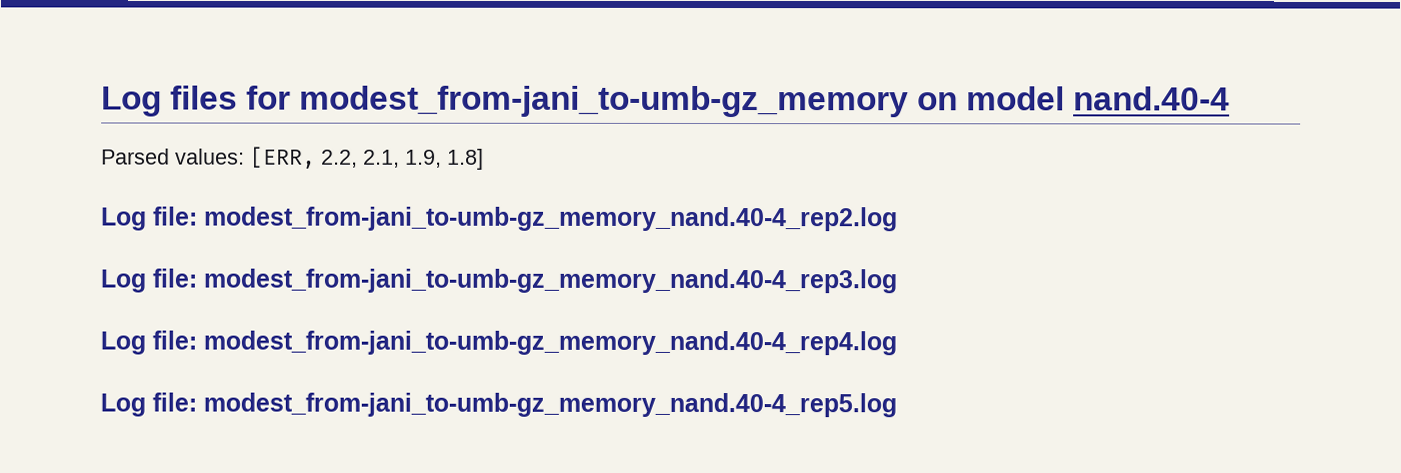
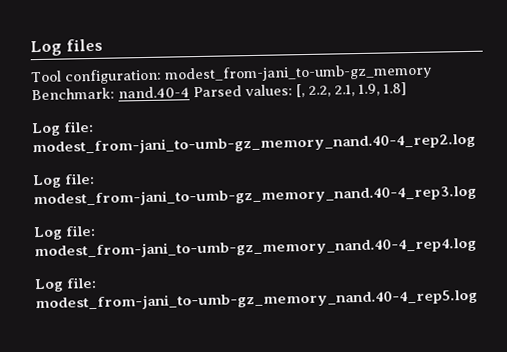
[246,85,1066,118] for modest_from-jani_to-umb-gz_memory on model -> [31,63,432,85] [31,87,115,101] // Tool configuration: modest_from-jani_to-umb-gz_memory Benchmark:
(1231, 98) // -> (190, 92) none
[250,146,316,169] [ERR, -> [296,84,305,98] [,

